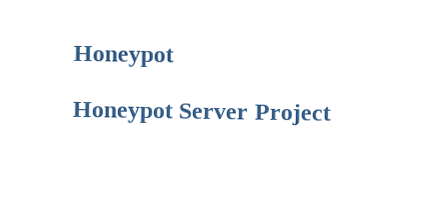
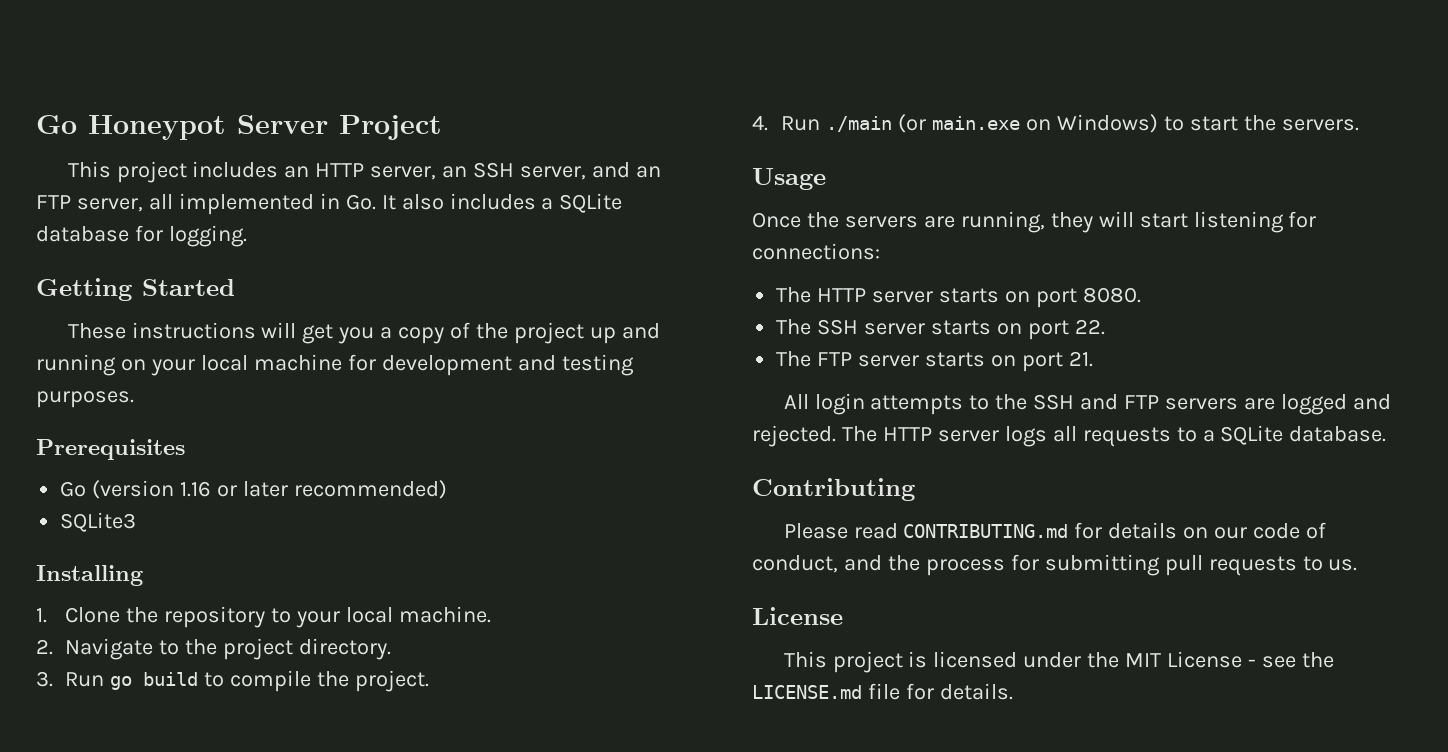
[73,45,174,68] Honeypot // -> [36,115,77,134] Go
(331, 114) none -> [67,161,661,183] [36,193,623,215] [36,225,247,247] [36,278,235,301] [67,322,660,344] [36,354,634,376] [36,391,134,408] [36,439,185,460] [60,480,447,499] [60,512,137,532] [36,565,143,586] [36,606,491,628] [36,638,391,660] [36,670,429,692] [752,114,1359,133] [752,168,826,190] [752,211,1317,233] [752,243,880,260] [776,287,1141,308] [776,319,1105,340] [776,351,1093,372] [783,393,1391,415] [752,425,1387,447] [752,478,915,501] [783,522,1327,539] [752,554,1358,576] [752,607,843,625] [783,651,1334,673] [752,683,1013,700] // This project includes an HTTP server, an SSH server, and an FTP server, all implemented in Go. It also includes a SQLite database for logging. // Getting Started // These instructions will get you a copy of the project up and running on your local machine for development and testing purposes. // Prerequisites // Go (version 1.16 or later recommended) // SQLite3 // Installing // 1. Clone the repository to your local machine. // 2. Navigate to the project directory. // 3. Run go build to compile the project. // 4. Run ./main (or main.exe on Windows) to start the servers. // Usage // Once the servers are running, they will start listening for connections: // The HTTP server starts on port 8080. // The SSH server starts on port 22. // The FTP server starts on port 21. // All login attempts to the SSH and FTP servers are logged and rejected. The HTTP server logs all requests to a SQLite database. // Contributing // Please read CONTRIBUTING.md for details on our code of conduct, and the process for submitting pull requests to us. // License // This project is licensed under the MIT License - see the LICENSE.md file for details.

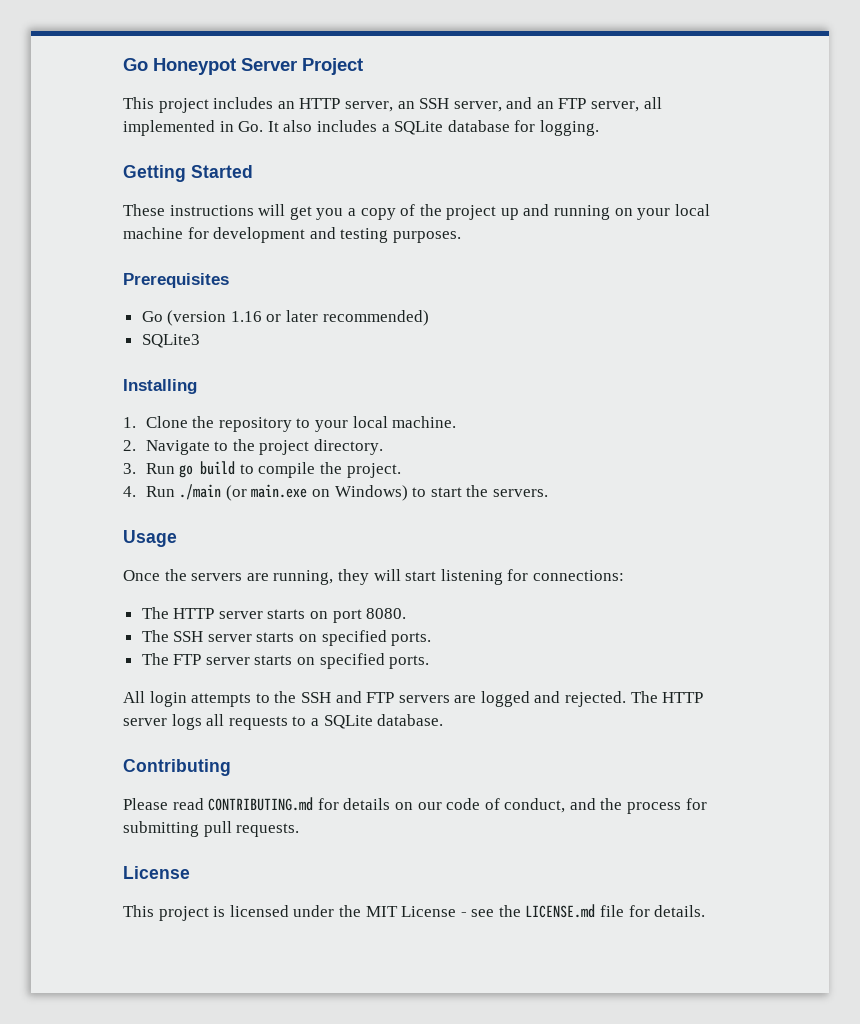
[1027,319,1105,340] port 22. -> [321,630,432,646] specified ports.
[1021,351,1093,372] port 21. -> [319,653,430,669] specified ports.
[1208,556,1358,576] requests to us. -> [236,823,300,837] requests.

